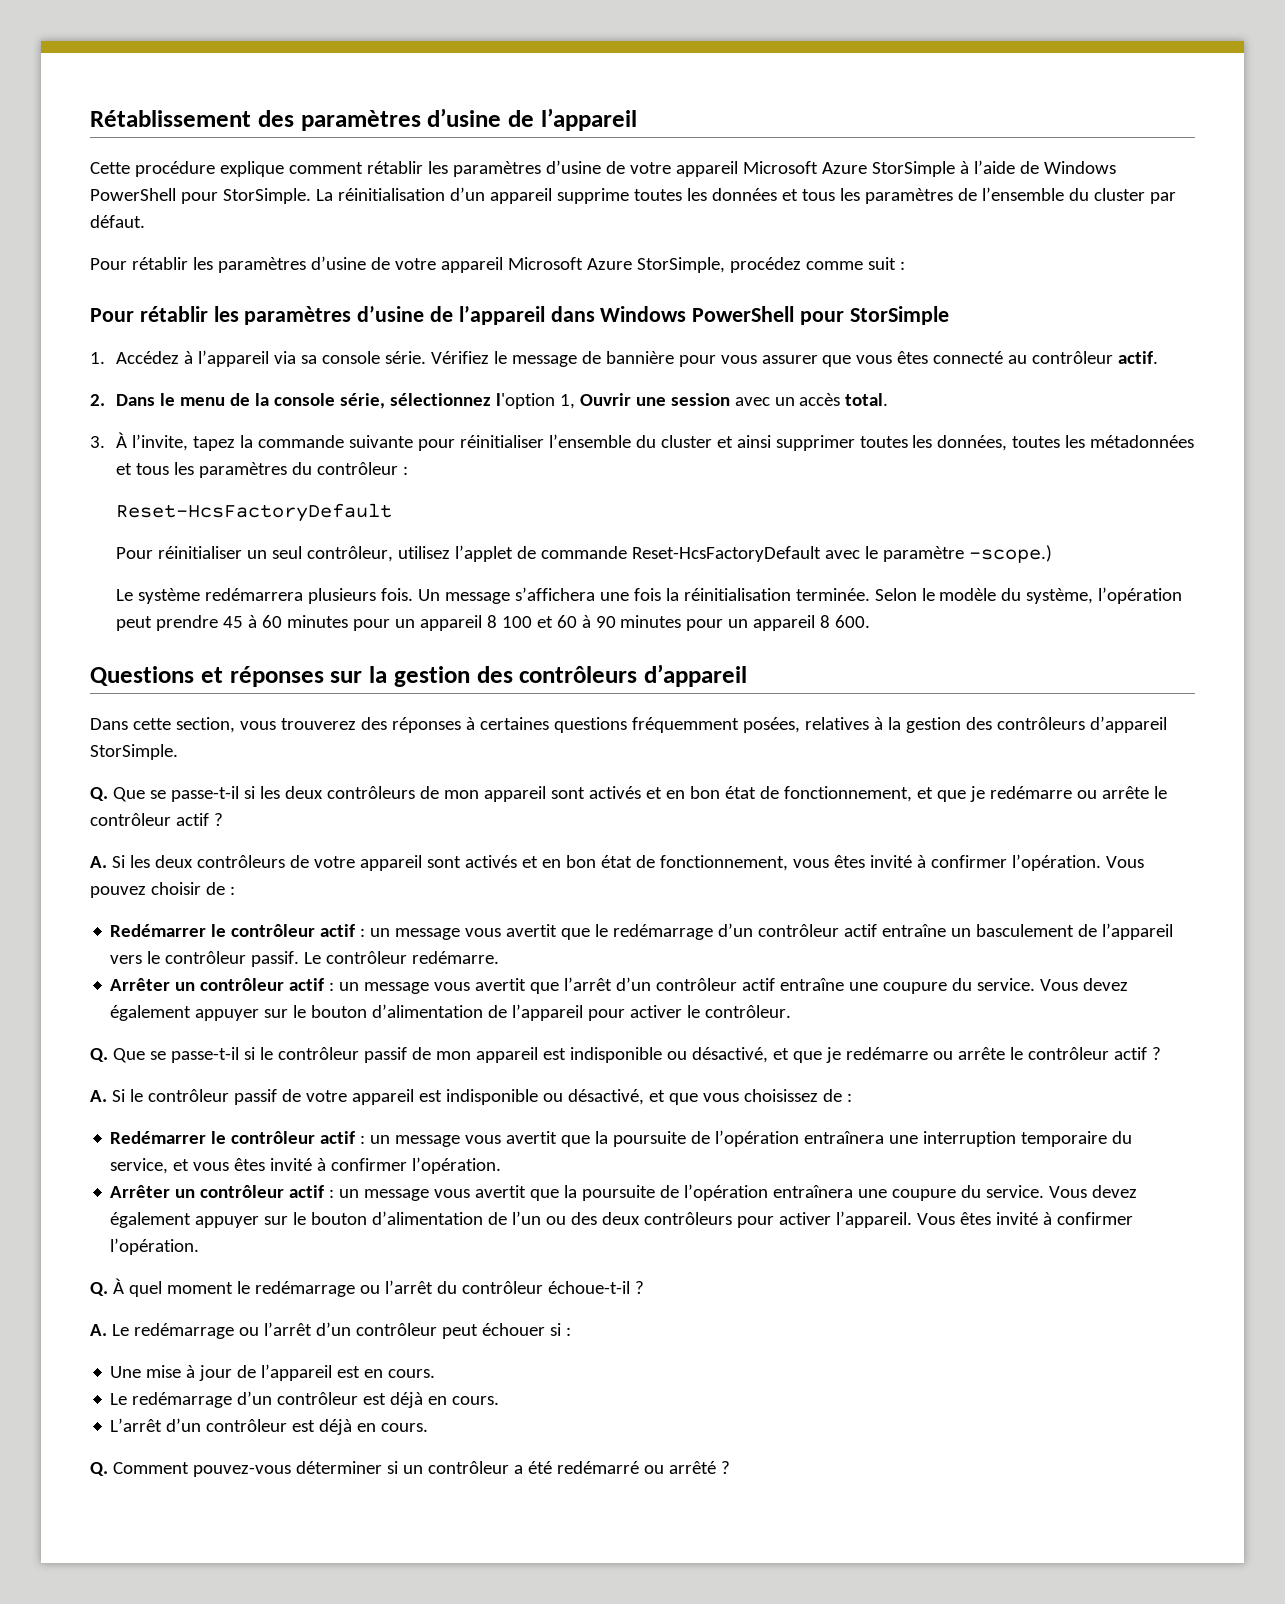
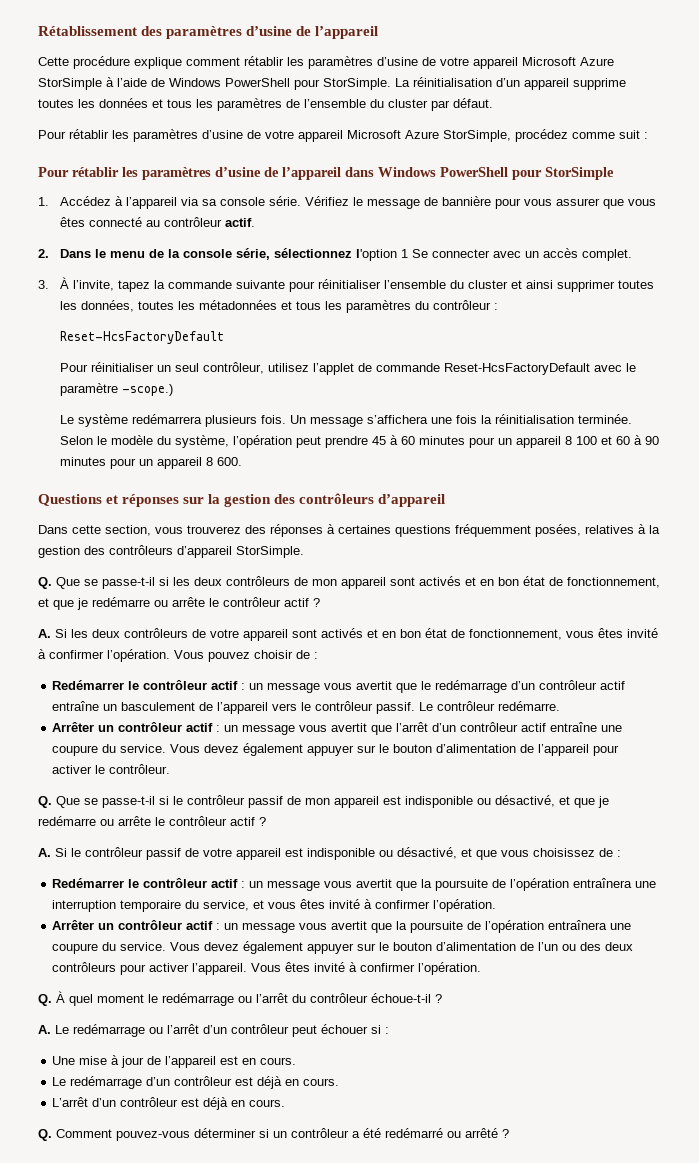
[559,393,730,409] 1, Ouvrir une session -> [401,249,491,258] 1 Se connecter
[845,393,889,406] total. -> [582,249,633,261] complet.

